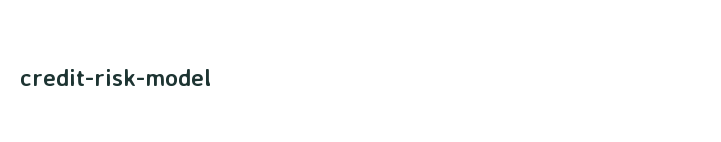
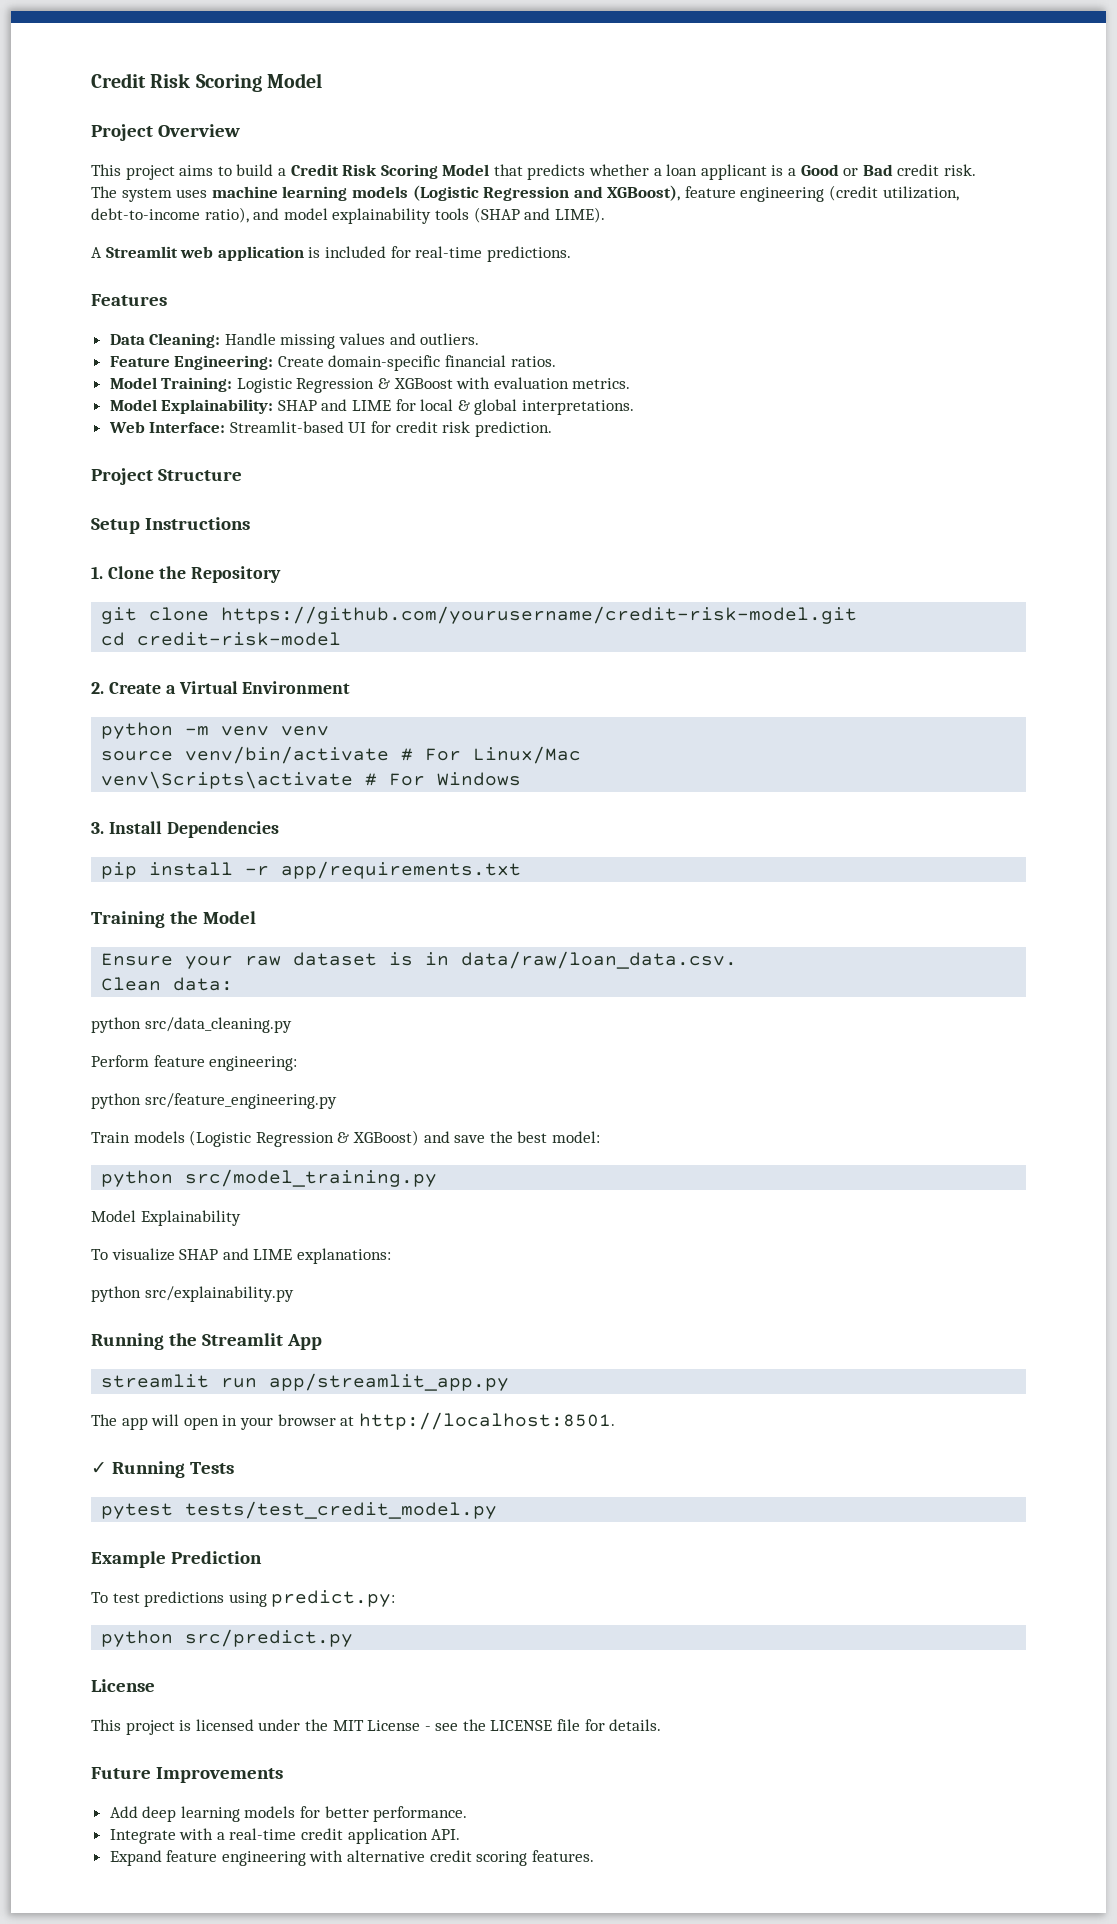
[20,69,211,86] credit-risk-model -> [91,73,322,92] [91,124,240,141] [91,164,976,180] [91,185,959,202] [91,207,605,224] [91,246,571,262] [91,294,167,306] [109,333,480,349] [109,355,556,371] [109,377,631,393] [109,399,635,415] [108,421,552,437] [91,468,242,485] [91,517,250,534] [91,566,281,583] [101,606,858,624] [101,632,342,646] [91,681,351,694] [101,722,330,739] [101,746,582,764] [101,771,522,789] [91,821,279,838] [101,861,522,879] [91,911,256,928] [101,951,738,969] [101,977,234,991] [91,1017,292,1033] [91,1055,298,1071] [91,1093,337,1109] [91,1130,600,1147] [101,1169,438,1187] [91,1210,241,1226] [91,1248,391,1264] [91,1286,294,1302] [91,1333,322,1350] [101,1373,510,1391] [91,1412,615,1430] [91,1461,234,1478] [101,1501,498,1519] [91,1551,262,1568] [91,1590,396,1607] [101,1629,354,1647] [91,1679,155,1692] [91,1719,662,1735] [91,1767,283,1783] [109,1806,468,1822] [109,1828,461,1844] [109,1850,594,1866] Credit Risk Scoring Model // Project Overview // This project aims to build a Credit Risk Scoring Model that predicts whether a loan applicant is a Good or Bad credit risk. // The system uses machine learning models (Logistic Regression and XGBoost), feature engineering (credit utilization, debt-to-income ratio), and model explainability tools (SHAP and LIME). // A Streamlit web application is included for real-time predictions. // Features // Data Cleaning: Handle missing values and outliers. // Feature Engineering: Create domain-specific financial ratios. // Model Training: Logistic Regression & XGBoost with evaluation metrics. // Model Explainability: SHAP and LIME for local & global interpretations. // Web Interface: Streamlit-based UI for credit risk prediction. // Project Structure // Setup Instructions // 1. Clone the Repository // git clone https://github.com/yourusername/credit-risk-model.git // cd credit-risk-model // 2. Create a Virtual Environment // python -m venv venv // source venv/bin/activate # For Linux/Mac // venv\Scripts\activate # For Windows // 3. Install Dependencies // pip install -r app/requirements.txt // Training the Model // Ensure your raw dataset is in data/raw/loan_data.csv. // Clean data: // python src/data_cleaning.py // Perform feature engineering: // python src/feature_engineering.py // Train models (Logistic Regression & XGBoost) and save the best model: // python src/model_training.py // Model Explainability // To visualize SHAP and LIME explanations: // python src/explainability.py // Running the Streamlit App // streamlit run app/streamlit_app.py // The app will open in your browser at http://localhost:8501. // ✓ Running Tests // pytest tests/test_credit_model.py // Example Prediction // To test predictions using predict.py: // python src/predict.py // License // This project is licensed under the MIT License - see the LICENSE file for details. // Future Improvements // Add deep learning models for better performance. // Integrate with a real-time credit application API. // Expand feature engineering with alternative credit scoring features.

